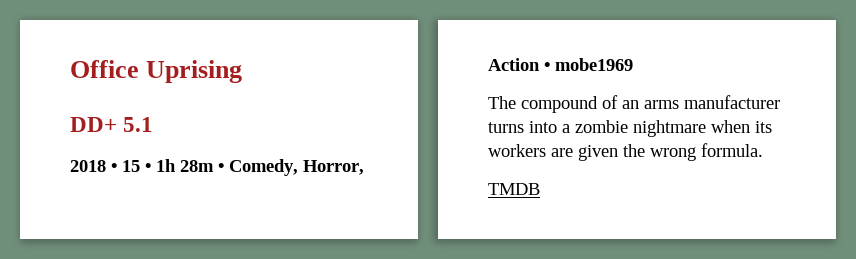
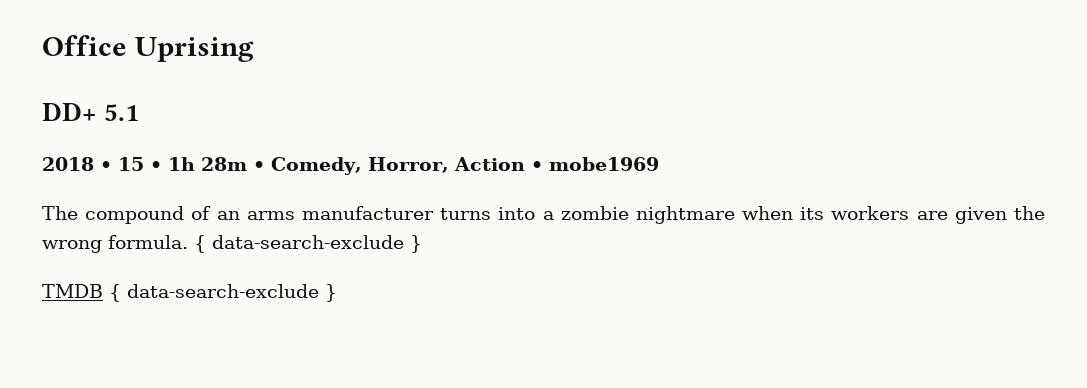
[488,183,540,195] // TMDB -> [194,235,422,253] [42,284,337,302] { data-search-exclude } // TMDB { data-search-exclude }

